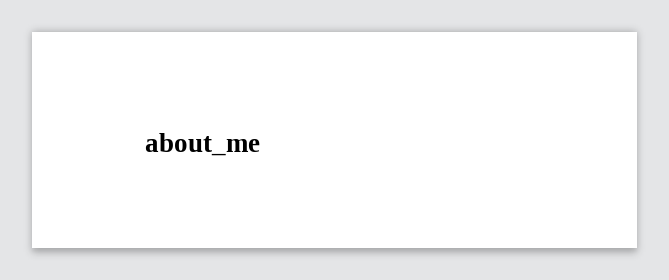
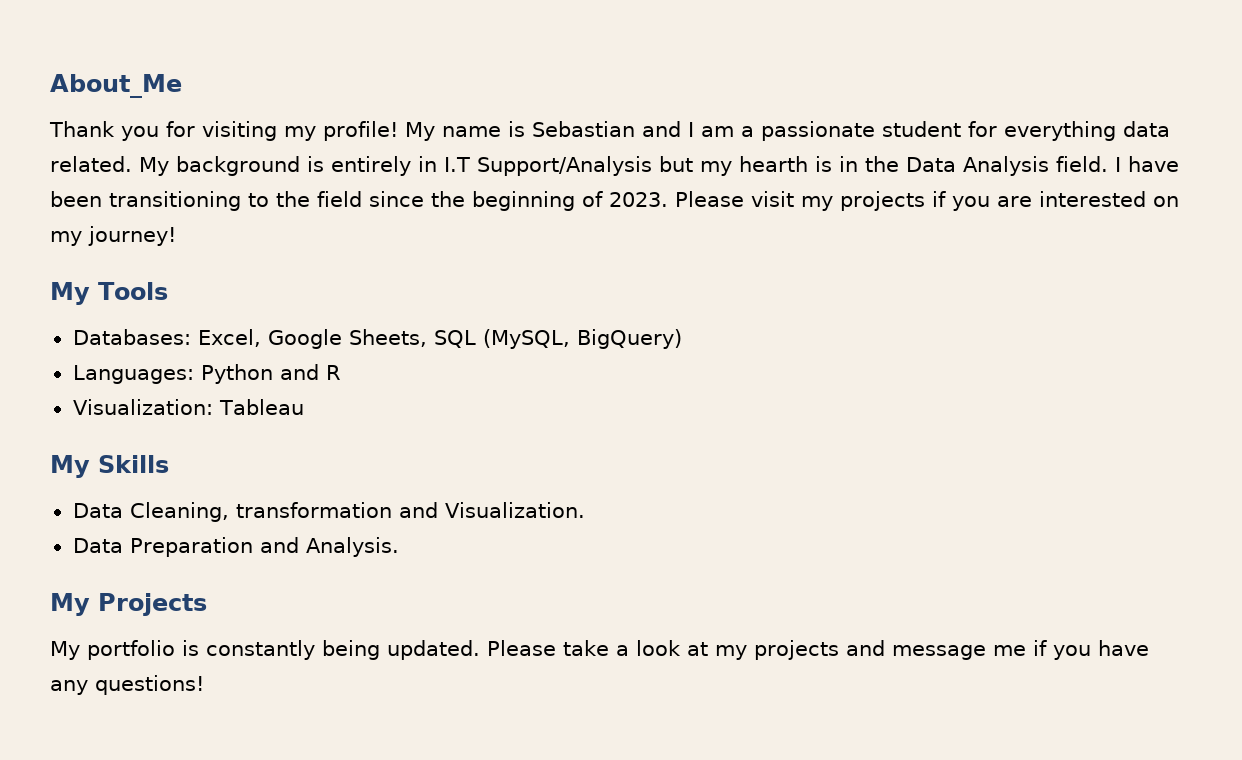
[145,133,260,156] about_me -> [50,74,182,98] [49,121,1170,141] [50,156,1179,176] [50,191,1179,211] [50,226,176,246] [50,282,168,305] [72,329,682,349] [72,364,341,384] [72,399,304,415] [50,455,169,478] [72,502,585,522] [72,537,399,557] [50,593,207,616] [50,640,1149,660] [50,675,204,695] About_Me // Thank you for visiting my profile! My name is Sebastian and I am a passionate student for everything data related. My background is entirely in I.T Support/Analysis but my hearth is in the Data Analysis field. I have been transitioning to the field since the beginning of 2023. Please visit my projects if you are interested on my journey! // My Tools // Databases: Excel, Google Sheets, SQL (MySQL, BigQuery) // Languages: Python and R // Visualization: Tableau // My Skills // Data Cleaning, transformation and Visualization. // Data Preparation and Analysis. // My Projects // My portfolio is constantly being updated. Please take a look at my projects and message me if you have any questions!

